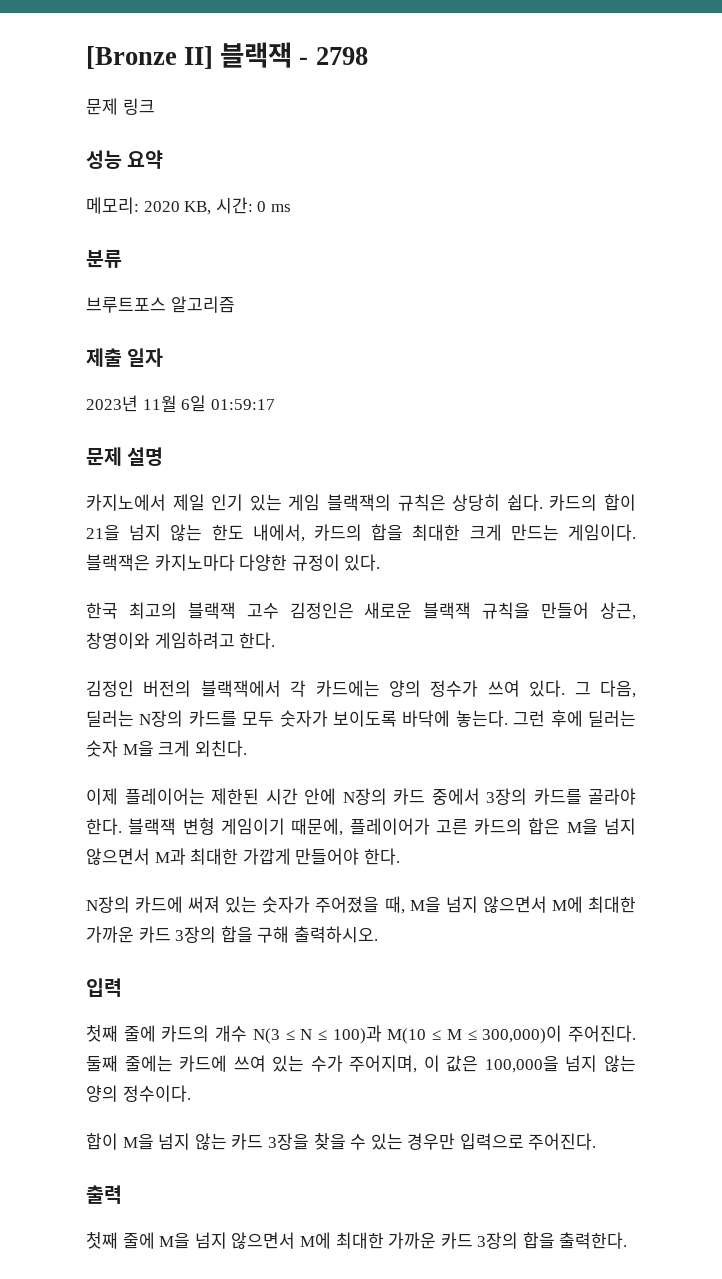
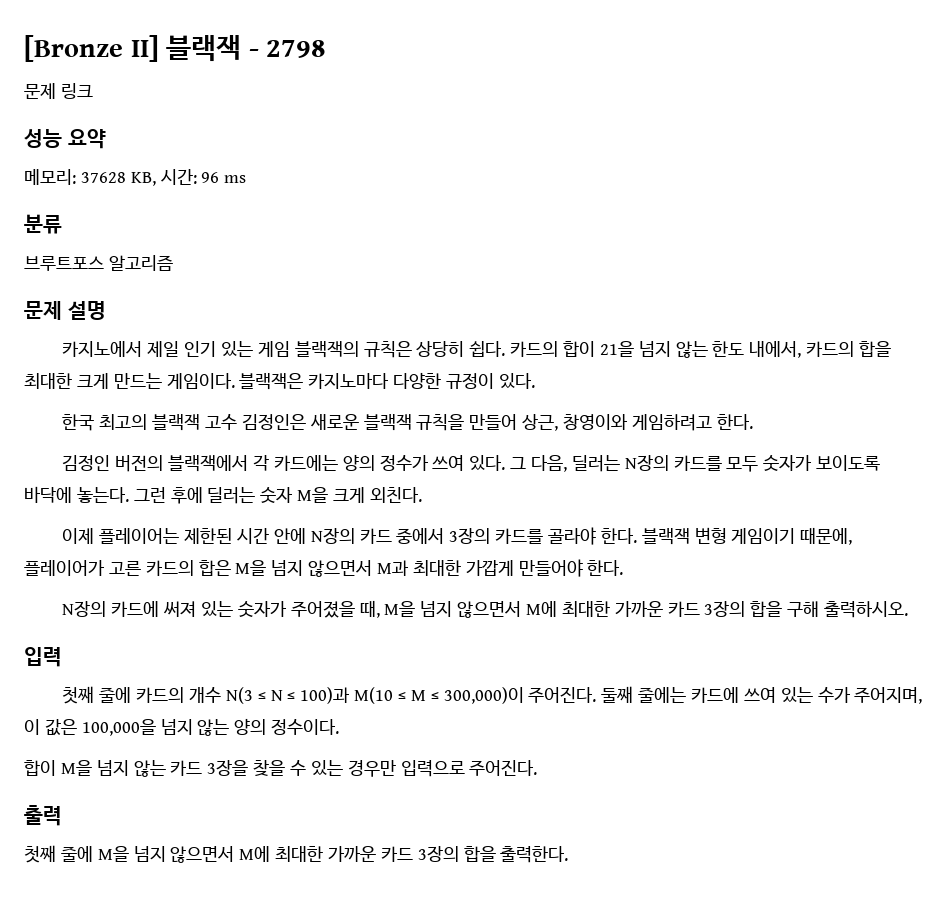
[143,201,180,212] 2020 -> [80,172,126,183] 37628
[257,201,267,212] 0 -> [201,172,220,183] 96
[86,348,164,367] [86,395,275,412] // 제출 일자 // 2023년 11월 6일 01:59:17 -> (173, 263) none

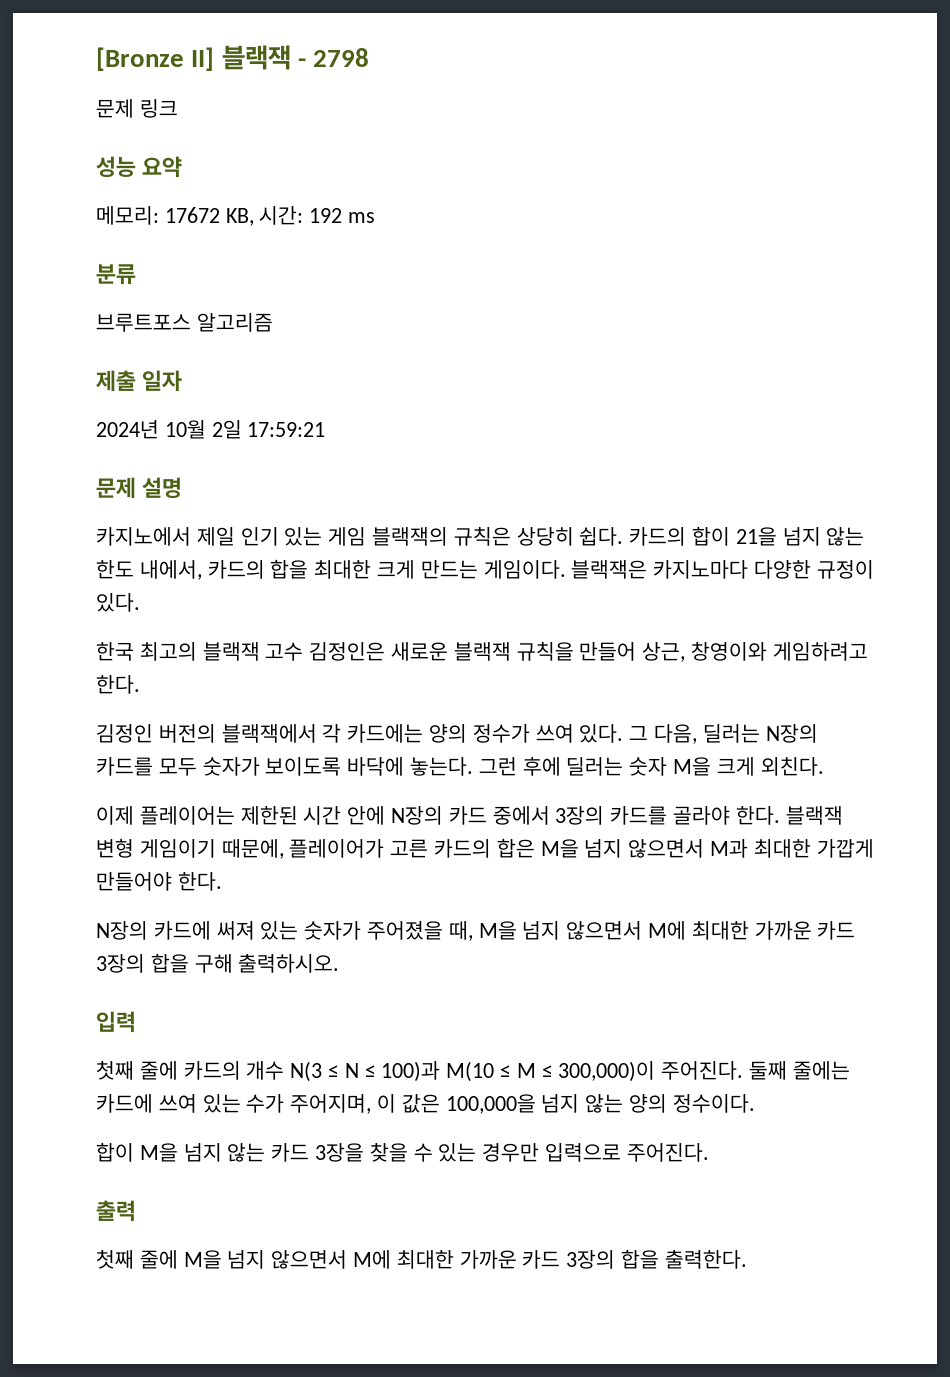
[80,172,126,183] 37628 -> [164,207,220,223] 17672
[201,172,220,183] 96 -> [309,208,343,223] 192
(173, 263) none -> [96,370,183,392] [96,420,326,439] // 제출 일자 // 2024년 10월 2일 17:59:21

